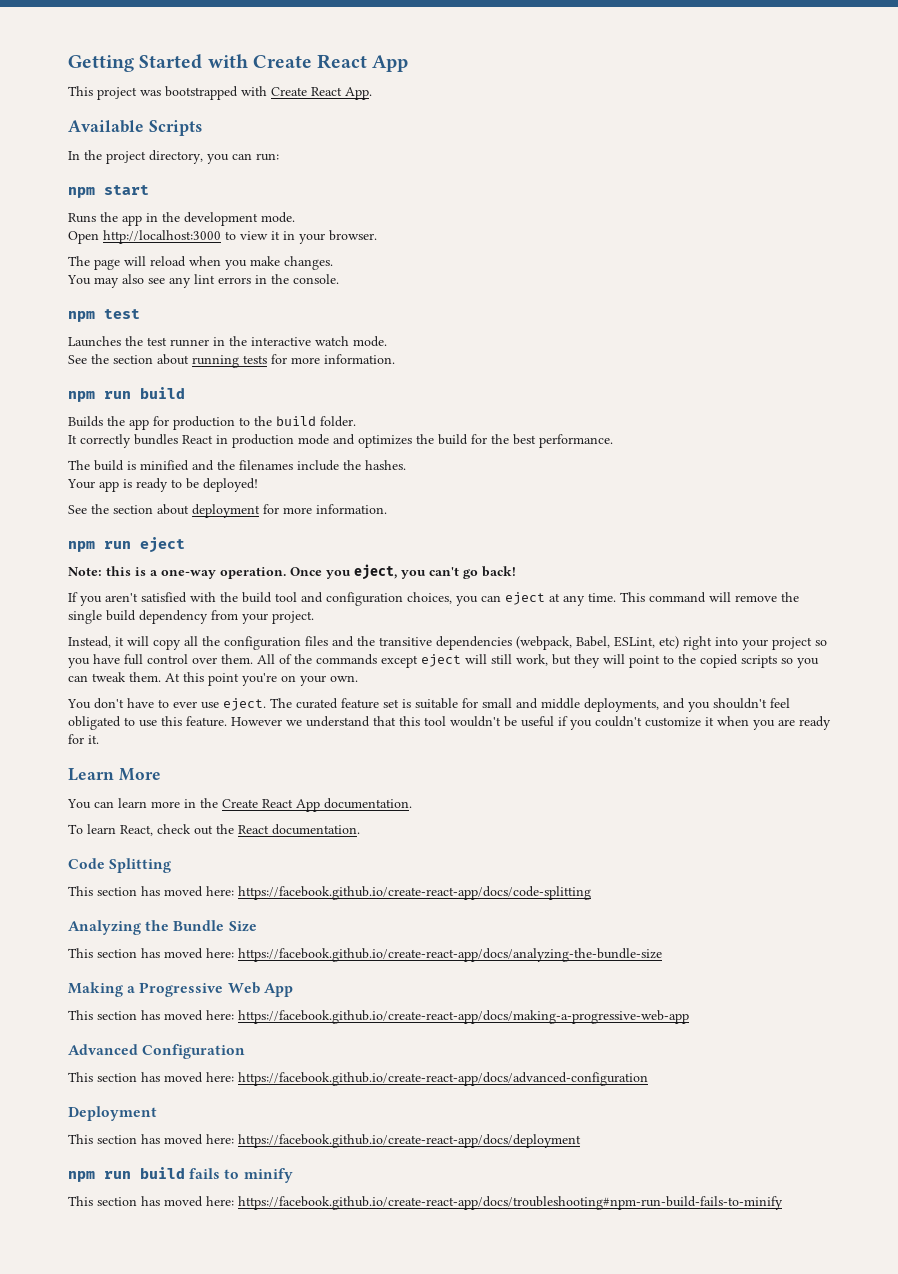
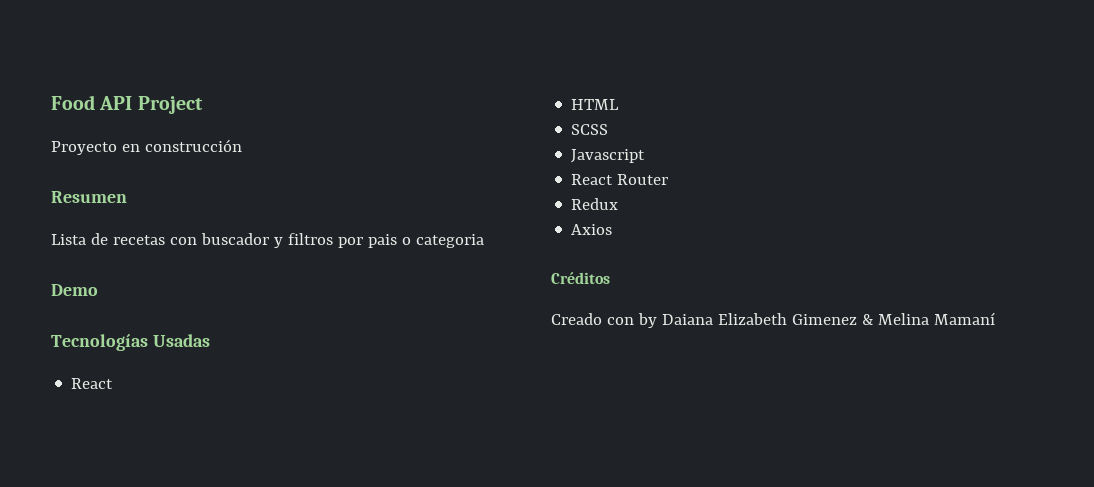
[68,54,409,72] [68,86,372,100] [68,120,202,136] [68,150,279,164] [68,185,149,198] [68,212,295,226] [68,230,377,244] [68,256,333,270] [67,274,339,288] [68,309,140,322] [68,336,387,347] [68,354,395,368] [68,387,185,402] [68,416,356,430] [68,434,613,448] [68,460,406,471] [67,478,258,492] [68,504,387,518] [68,537,185,553] [68,564,516,580] [68,592,799,606] [68,610,314,624] [68,636,827,650] [68,654,819,668] [68,672,358,686] [67,698,790,712] [68,716,831,730] [68,734,99,744] [68,768,161,781] [67,798,412,812] [68,824,360,836] [68,858,172,873] [68,886,591,900] [68,920,257,935] [68,948,662,962] [68,982,293,997] [68,1010,689,1024] [68,1044,246,1059] [68,1072,648,1086] [68,1106,157,1121] [68,1134,581,1148] [68,1167,293,1183] [68,1196,783,1210] Getting Started with Create React App // This project was bootstrapped with Create React App. // Available Scripts // In the project directory, you can run: // npm start // Runs the app in the development mode. // Open http://localhost:3000 to view it in your browser. // The page will reload when you make changes. // You may also see any lint errors in the console. // npm test // Launches the test runner in the interactive watch mode. // See the section about running tests for more information. // npm run build // Builds the app for production to the build folder. // It correctly bundles React in production mode and optimizes the build for the best performance. // The build is minified and the filenames include the hashes. // Your app is ready to be deployed! // See the section about deployment for more information. // npm run eject // Note: this is a one-way operation. Once you eject, you can't go back! // If you aren't satisfied with the build tool and configuration choices, you can eject at any time. This command will remove the single build dependency from your project. // Instead, it will copy all the configuration files and the transitive dependencies (webpack, Babel, ESLint, etc) right into your project so you have full control over them. All of the commands except eject will still work, but they will point to the copied scripts so you can tweak them. At this point you're on your own. // You don't have to ever use eject. The curated feature set is suitable for small and middle deployments, and you shouldn't feel obligated to use this feature. However we understand that this tool wouldn't be useful if you couldn't customize it when you are ready for it. // Learn More // You can learn more in the Create React App documentation. // To learn React, check out the React documentation. // Code Splitting // This section has moved here: https://facebook.github.io/create-react-app/docs/code-splitting // Analyzing the Bundle Size // This section has moved here: https://facebook.github.io/create-react-app/docs/analyzing-the-bundle-size // Making a Progressive Web App // This section has moved here: https://facebook.github.io/create-react-app/docs/making-a-progressive-web-app // Advanced Configuration // This section has moved here: https://facebook.github.io/create-react-app/docs/advanced-configuration // Deployment // This section has moved here: https://facebook.github.io/create-react-app/docs/deployment // npm run build fails to minify // This section has moved here: https://facebook.github.io/create-react-app/docs/troubleshooting#npm-run-build-fails-to-minify -> [51,95,203,114] [51,139,242,155] [51,191,127,203] [51,233,484,248] [51,284,98,296] [51,334,210,351] [71,378,114,389] [571,99,620,110] [571,124,609,135] [571,149,646,163] [571,174,669,185] [571,198,619,210] [571,224,613,235] [551,272,610,284] [551,312,995,328] Food API Project // Proyecto en construcción // Resumen // Lista de recetas con buscador y filtros por pais o categoria // Demo // Tecnologías Usadas // React // HTML // SCSS // Javascript // React Router // Redux // Axios // Créditos // Creado con by Daiana Elizabeth Gimenez & Melina Mamaní

